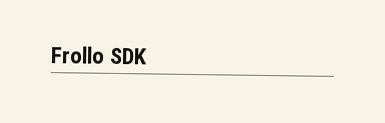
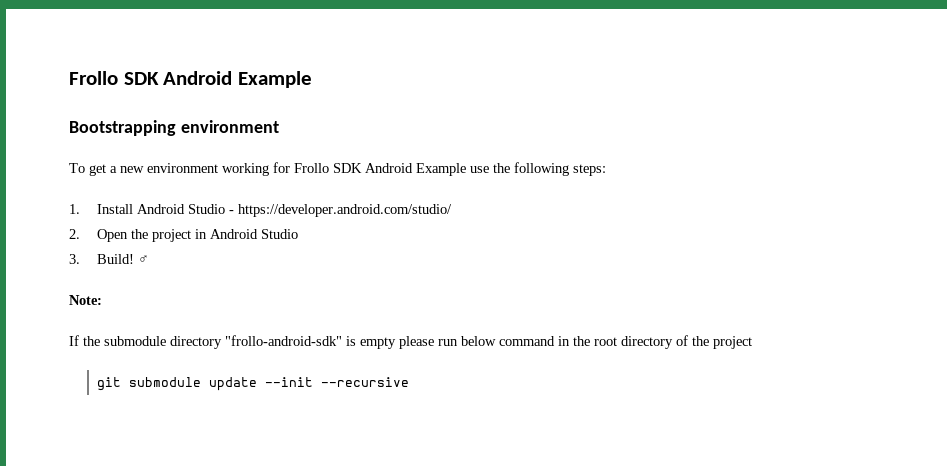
[50,46,149,65] Frollo SDK -> [69,71,312,88] [69,120,279,136] [69,162,606,176] [69,204,453,217] [69,229,299,242] [69,254,150,264] [69,295,102,305] [69,335,752,349] [97,377,410,391] Frollo SDK Android Example // Bootstrapping environment // To get a new environment working for Frollo SDK Android Example use the following steps: // 1. Install Android Studio - https://developer.android.com/studio/ // 2. Open the project in Android Studio // 3. Build! ♂ // Note: // If the submodule directory "frollo-android-sdk" is empty please run below command in the root directory of the project // git submodule update --init --recursive

